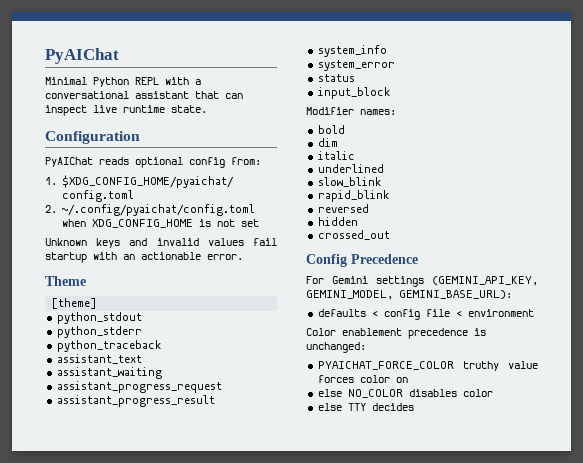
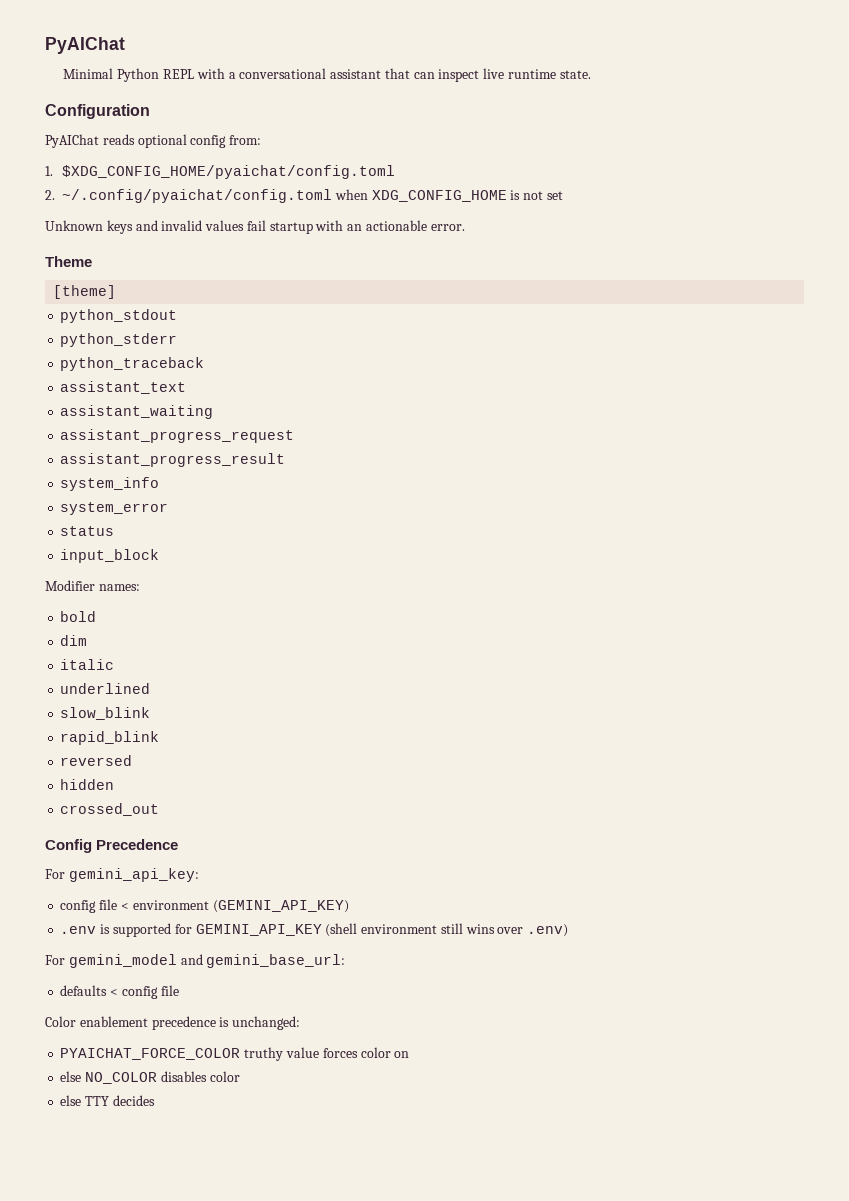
[332,276,538,287] [306,290,512,300] Gemini settings (GEMINI_API_KEY, GEMINI_MODEL, GEMINI_BASE_URL): -> [68,868,199,882] [60,899,349,913] [60,923,569,937] [45,954,346,968] gemini_api_key: // config file < environment (GEMINI_API_KEY) // .env is supported for GEMINI_API_KEY (shell environment still wins over .env) // For gemini_model and gemini_base_url:
[455,309,534,317] < environment -> (179, 990) none

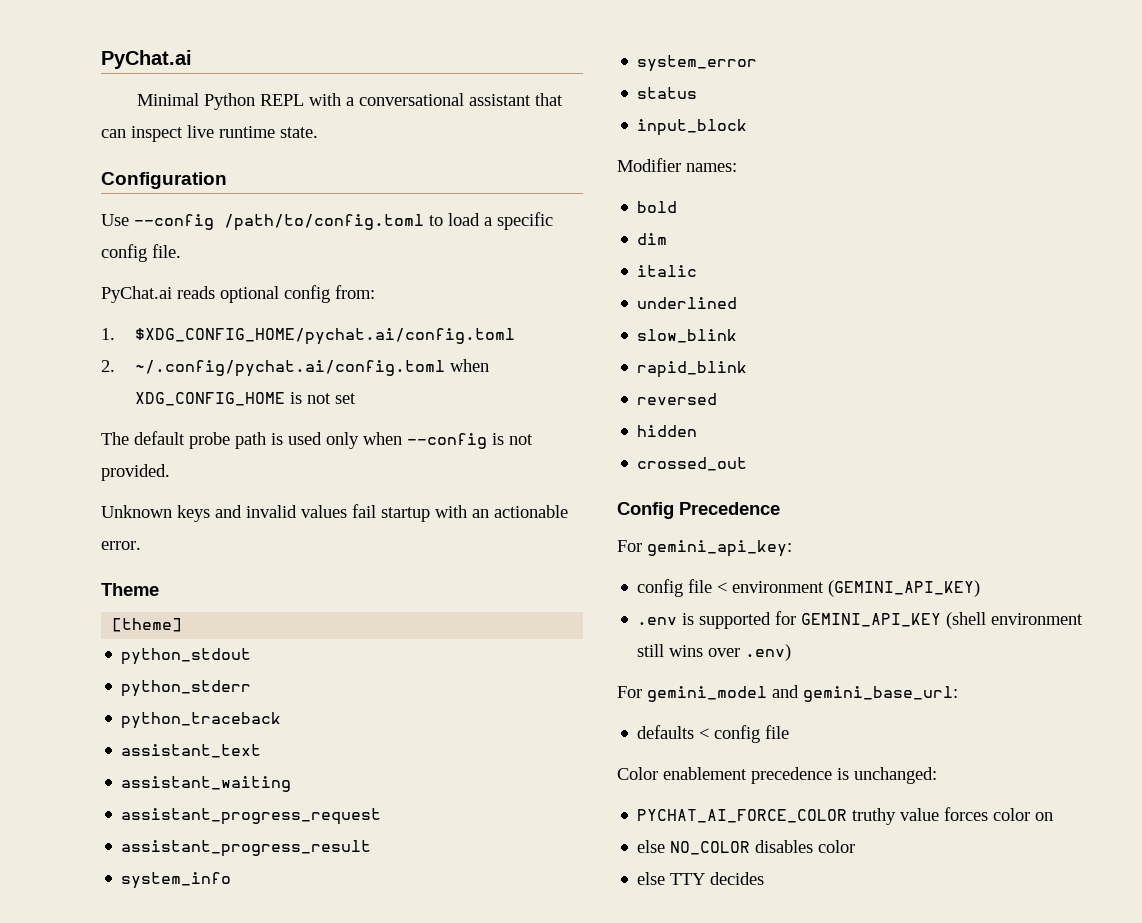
[45,37,125,54] PyAIChat -> [101,50,192,69] PyChat.ai
[45,134,99,148] PyAIChat -> [101,212,553,231] [101,244,181,262] [101,286,172,303] Use --config /path/to/config.toml to load a specific config file. // PyChat.ai
[61,165,395,179] $XDG_CONFIG_HOME/pyaichat/config.toml -> [135,328,516,345] $XDG_CONFIG_HOME/pychat.ai/config.toml
[62,189,332,203] ~/.config/pyaichat/config.toml -> [135,360,446,377] ~/.config/pychat.ai/config.toml
(563, 195) none -> [101,431,533,449] [101,464,170,481] // The default probe path is used only when --config is not provided.
[60,1048,241,1060] PYAICHAT_FORCE_COLOR -> [637,809,848,823] PYCHAT_AI_FORCE_COLOR

